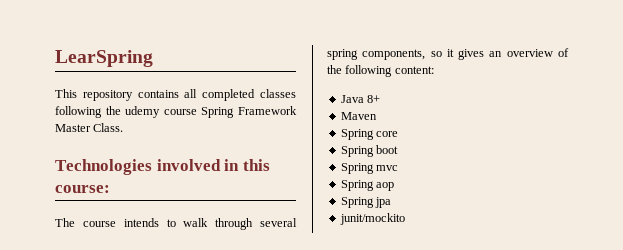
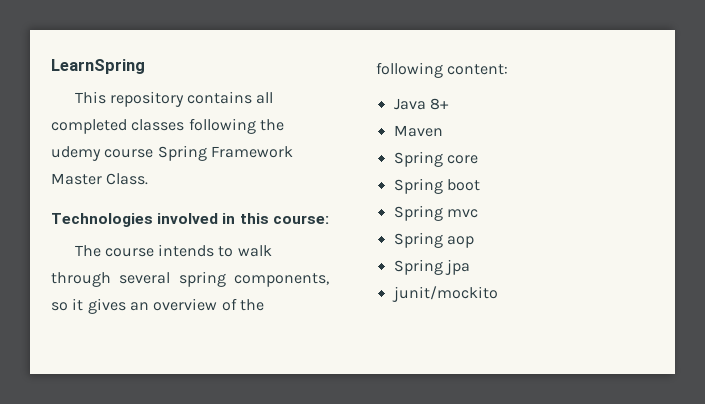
[55,50,153,67] LearSpring -> [51,59,145,74] LearnSpring

